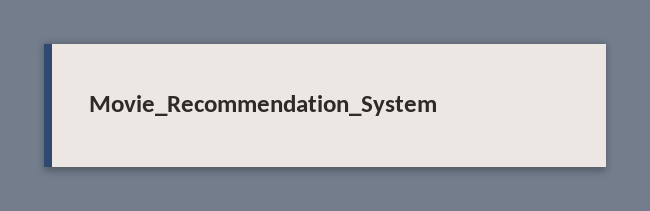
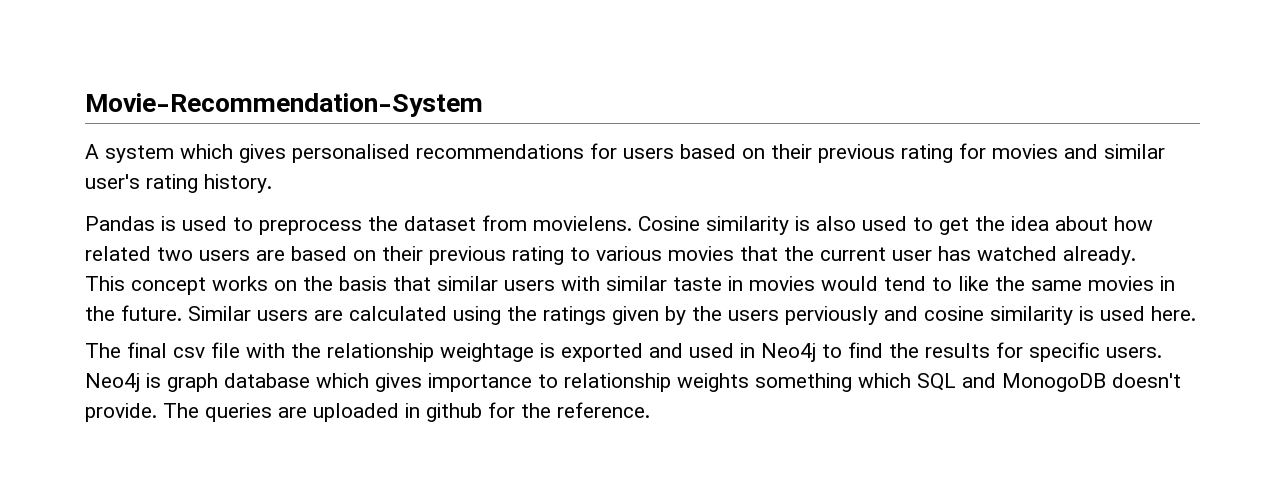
[89,95,437,116] Movie_Recommendation_System -> [85,93,483,117] [85,143,1165,163] [85,174,272,193] [85,215,1153,235] [85,246,1136,265] [85,276,1175,295] [85,305,1196,325] [85,342,1162,362] [85,373,1181,392] [85,402,650,422] Movie-Recommendation-System // A system which gives personalised recommendations for users based on their previous rating for movies and similar user's rating history. // Pandas is used to preprocess the dataset from movielens. Cosine similarity is also used to get the idea about how related two users are based on their previous rating to various movies that the current user has watched already. // This concept works on the basis that similar users with similar taste in movies would tend to like the same movies in the future. Similar users are calculated using the ratings given by the users perviously and cosine similarity is used here. // The final csv file with the relationship weightage is exported and used in Neo4j to find the results for specific users. Neo4j is graph database which gives importance to relationship weights something which SQL and MonogoDB doesn't provide. The queries are uploaded in github for the reference.

